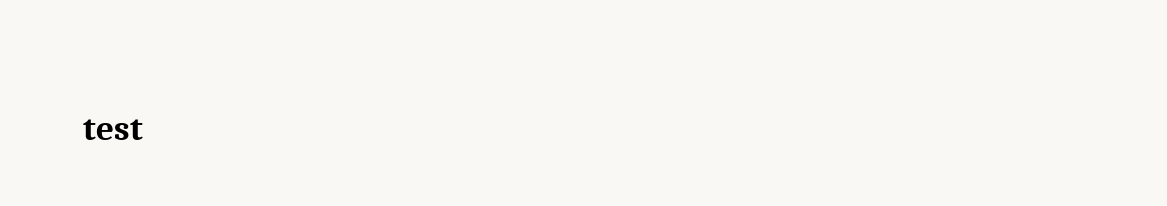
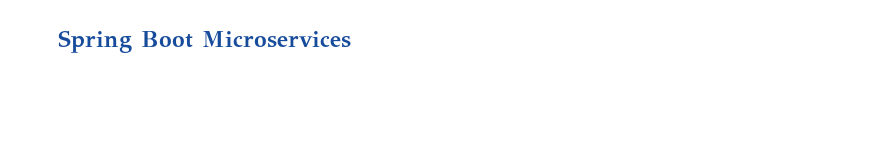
[83,119,143,140] test -> [58,30,351,53] Spring Boot Microservices

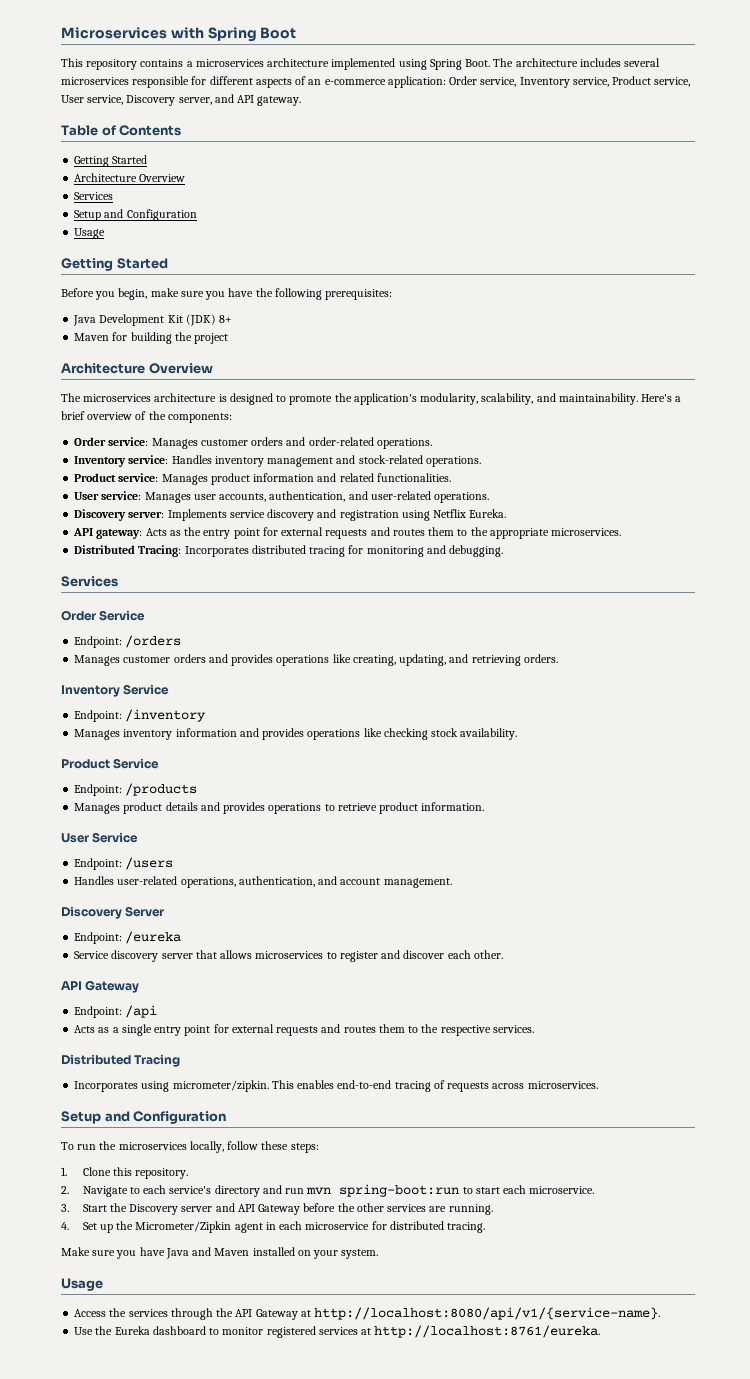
(58, 41) none -> [61,27,204,39] Microservices with
[202,31,351,48] Microservices -> [61,58,661,70] [61,76,691,88] [61,94,302,106] [61,125,182,136] [74,155,148,167] [74,173,186,182] [74,192,114,200] [74,209,197,221] [74,228,106,239] [61,258,168,271] [61,288,393,300] [73,314,233,326] [74,332,229,344] [61,363,213,374] [61,393,682,405] [61,411,232,423] [74,437,432,449] [74,455,481,467] [74,473,451,485] [74,491,490,503] [74,509,507,521] [73,527,622,539] [74,545,504,557] [61,576,118,587] [61,610,146,621] [74,635,182,648] [74,654,558,666] [61,684,170,697] [74,709,207,722] [74,728,518,740] [61,758,160,769] [74,783,198,796] [74,802,485,814] [61,832,139,843] [74,857,174,870] [74,876,452,888] [61,906,165,919] [74,931,182,944] [74,950,503,962] [61,980,140,993] [74,1005,158,1018] [74,1024,534,1036] [61,1054,181,1067] [74,1080,598,1092] [61,1111,227,1124] [61,1141,319,1153] [61,1167,189,1179] [61,1184,595,1197] [61,1203,493,1215] [61,1221,486,1233] [61,1247,379,1259] [61,1278,103,1291] [74,1307,661,1320] [74,1325,601,1338] // This repository contains a microservices architecture implemented using Spring Boot. The architecture includes several microservices responsible for different aspects of an e-commerce application: Order service, Inventory service, Product service, User service, Discovery server, and API gateway. // Table of Contents // Getting Started // Architecture Overview // Services // Setup and Configuration // Usage // Getting Started // Before you begin, make sure you have the following prerequisites: // Java Development Kit (JDK) 8+ // Maven for building the project // Architecture Overview // The microservices architecture is designed to promote the application's modularity, scalability, and maintainability. Here's a brief overview of the components: // Order service: Manages customer orders and order-related operations. // Inventory service: Handles inventory management and stock-related operations. // Product service: Manages product information and related functionalities. // User service: Manages user accounts, authentication, and user-related operations. // Discovery server: Implements service discovery and registration using Netflix Eureka. // API gateway: Acts as the entry point for external requests and routes them to the appropriate microservices. // Distributed Tracing: Incorporates distributed tracing for monitoring and debugging. // Services // Order Service // Endpoint: /orders // Manages customer orders and provides operations like creating, updating, and retrieving orders. // Inventory Service // Endpoint: /inventory // Manages inventory information and provides operations like checking stock availability. // Product Service // Endpoint: /products // Manages product details and provides operations to retrieve product information. // User Service // Endpoint: /users // Handles user-related operations, authentication, and account management. // Discovery Server // Endpoint: /eureka // Service discovery server that allows microservices to register and discover each other. // API Gateway // Endpoint: /api // Acts as a single entry point for external requests and routes them to the respective services. // Distributed Tracing // Incorporates using micrometer/zipkin. This enables end-to-end tracing of requests across microservices. // Setup and Configuration // To run the microservices locally, follow these steps: // 1. Clone this repository. // 2. Navigate to each service's directory and run mvn spring-boot:run to start each microservice. // 3. Start the Discovery server and API Gateway before the other services are running. // 4. Set up the Micrometer/Zipkin agent in each microservice for distributed tracing. // Make sure you have Java and Maven installed on your system. // Usage // Access the services through the API Gateway at http://localhost:8080/api/v1/{service-name}. // Use the Eureka dashboard to monitor registered services at http://localhost:8761/eureka.

